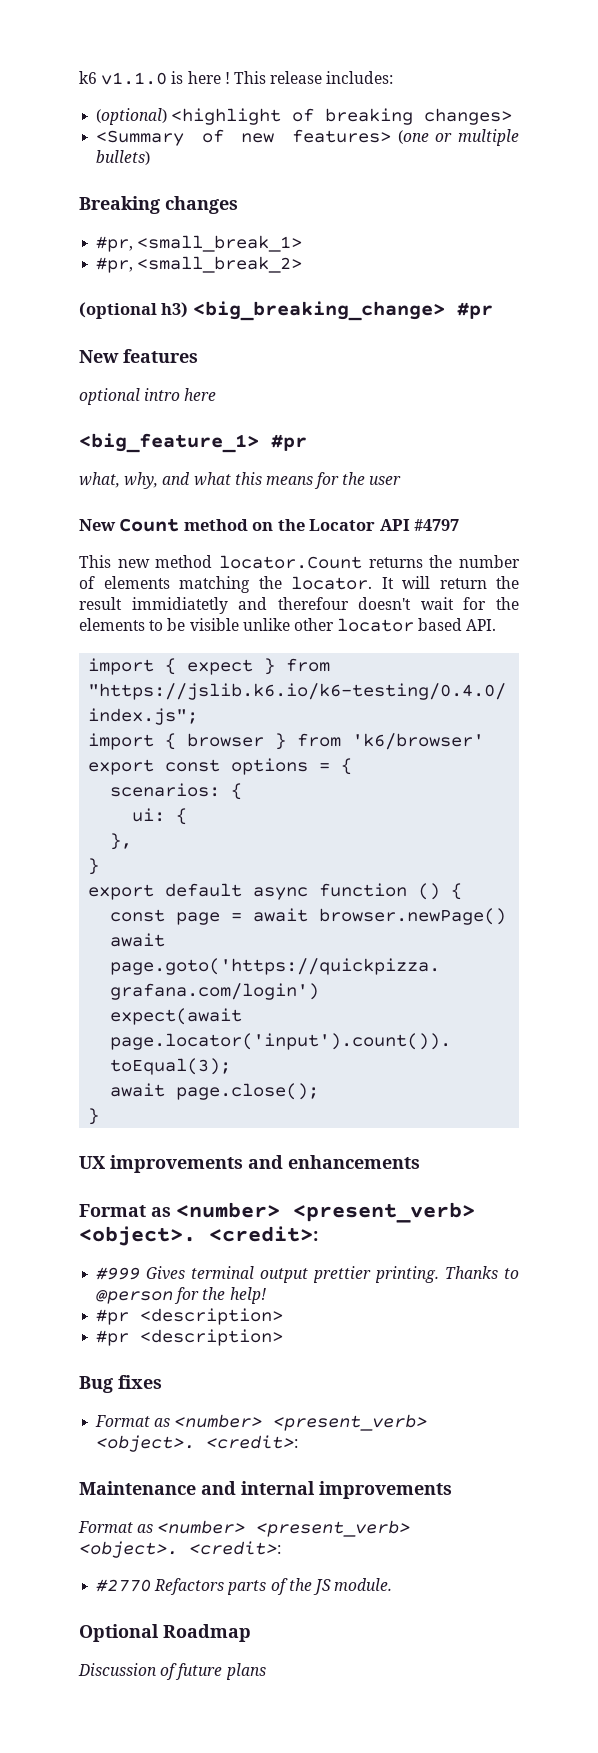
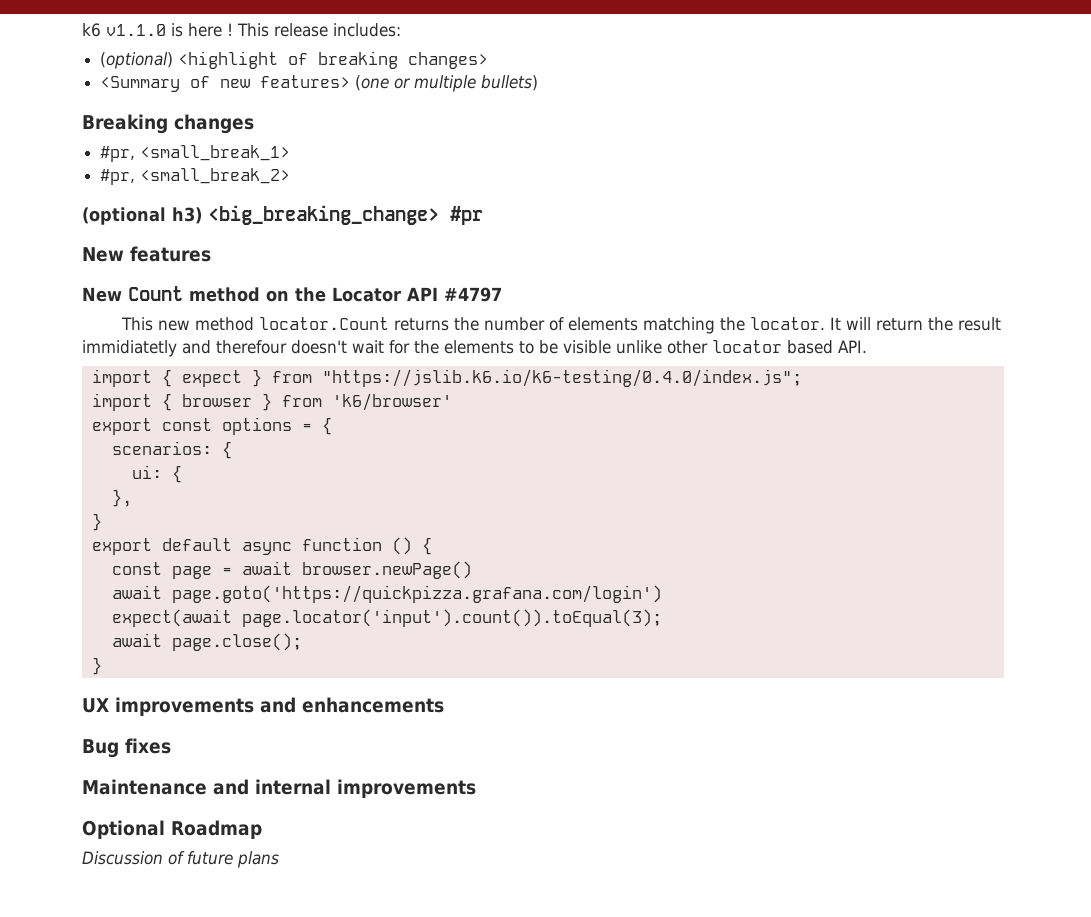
[79,388,217,405] [79,433,307,453] [79,472,402,489] // optional intro here // <big_feature_1> #pr // what, why, and what this means for the user -> (211, 254) none
[79,1202,475,1223] [79,1226,318,1246] [96,1266,519,1283] [96,1287,266,1304] [96,1308,284,1325] [96,1329,284,1346] [79,1375,162,1393] [95,1414,428,1431] [96,1435,299,1452] [79,1481,452,1499] [78,1520,411,1537] [79,1541,281,1558] [96,1578,393,1595] Format as <number> <present_verb> <object>. <credit>: // #999 Gives terminal output prettier printing. Thanks to @person for the help! // #pr <description> // #pr <description> // Bug fixes // Format as <number> <present_verb> <object>. <credit>: // Maintenance and internal improvements // Format as <number> <present_verb> <object>. <credit>: // #2770 Refactors parts of the JS module. -> [82,738,171,758] [82,779,476,798] Bug fixes // Maintenance and internal improvements

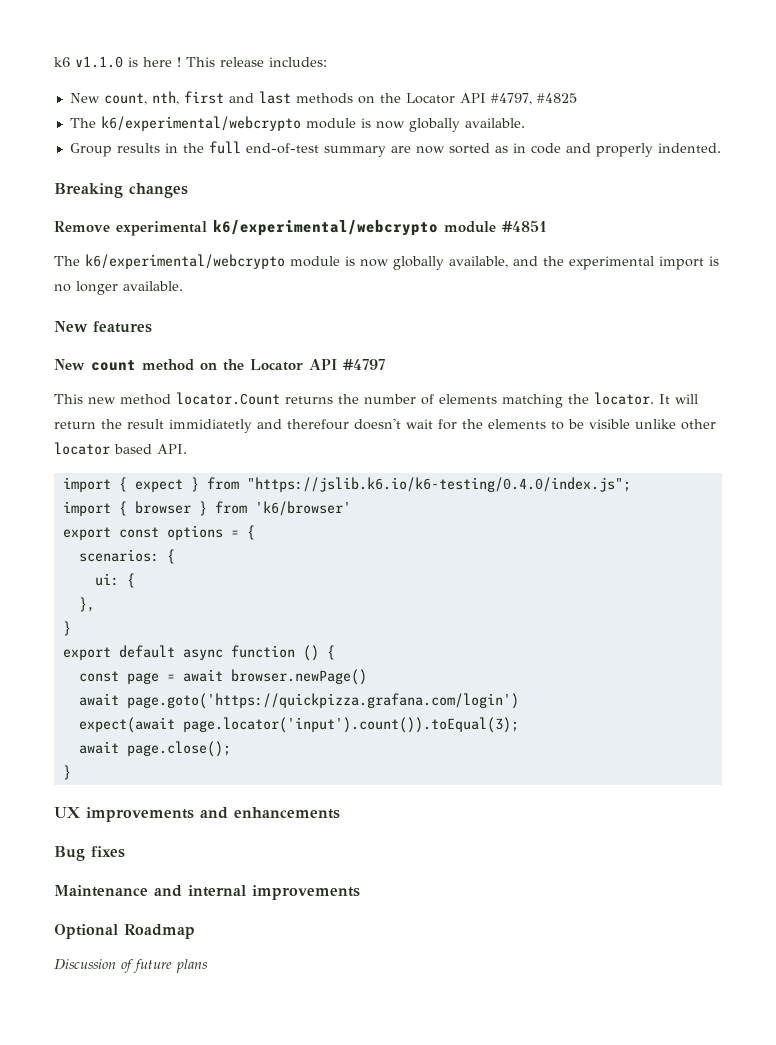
[100,51,489,69] [100,75,539,92] [82,114,254,134] [100,145,291,162] [100,168,291,185] [82,205,483,225] (optional) <highlight of breaking changes> // <Summary of new features> (one or multiple bullets) // Breaking changes // #pr, <small_break_1> // #pr, <small_break_2> // (optional h3) <big_breaking_change> #pr -> [69,91,577,105] [69,116,525,132] [69,141,721,157] [54,183,188,198] [54,220,547,236] [54,254,719,270] [54,281,183,295] New count, nth, first and last methods on the Locator API #4797, #4825 // The k6/experimental/webcrypto module is now globally available. // Group results in the full end-of-test summary are now sorted as in code and properly indented. // Breaking changes // Remove experimental k6/experimental/webcrypto module #4851 // The k6/experimental/webcrypto module is now globally available, and the experimental import is no longer available.
[128,286,183,301] Count -> [91,360,136,371] count

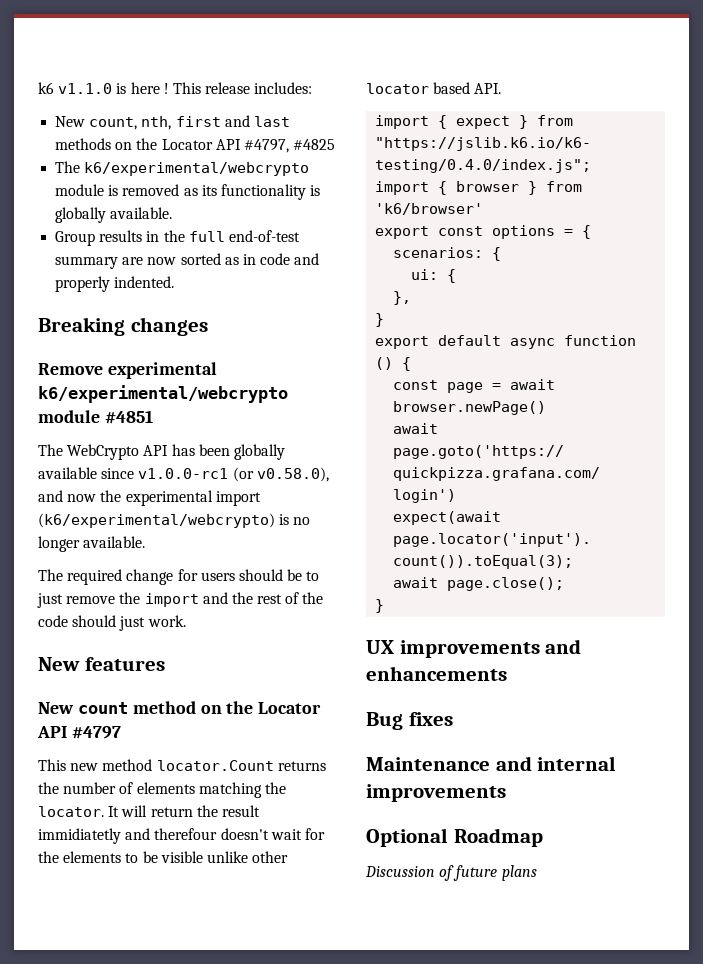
[375,121,405,129] now -> [122,184,321,200] removed as its functionality is
[85,254,538,270] k6/experimental/webcrypto module is now globally available, and -> [67,444,285,460] [38,467,329,482] [38,490,97,502] WebCrypto API has been globally available since v1.0.0-rc1 (or v0.58.0), and now
(704, 263) none -> [38,513,275,528] (k6/experimental/webcrypto)
(183, 286) none -> [38,569,320,585] [37,592,324,608] [38,615,186,631] // The required change for users should be to just remove the import and the rest of the code should just work.

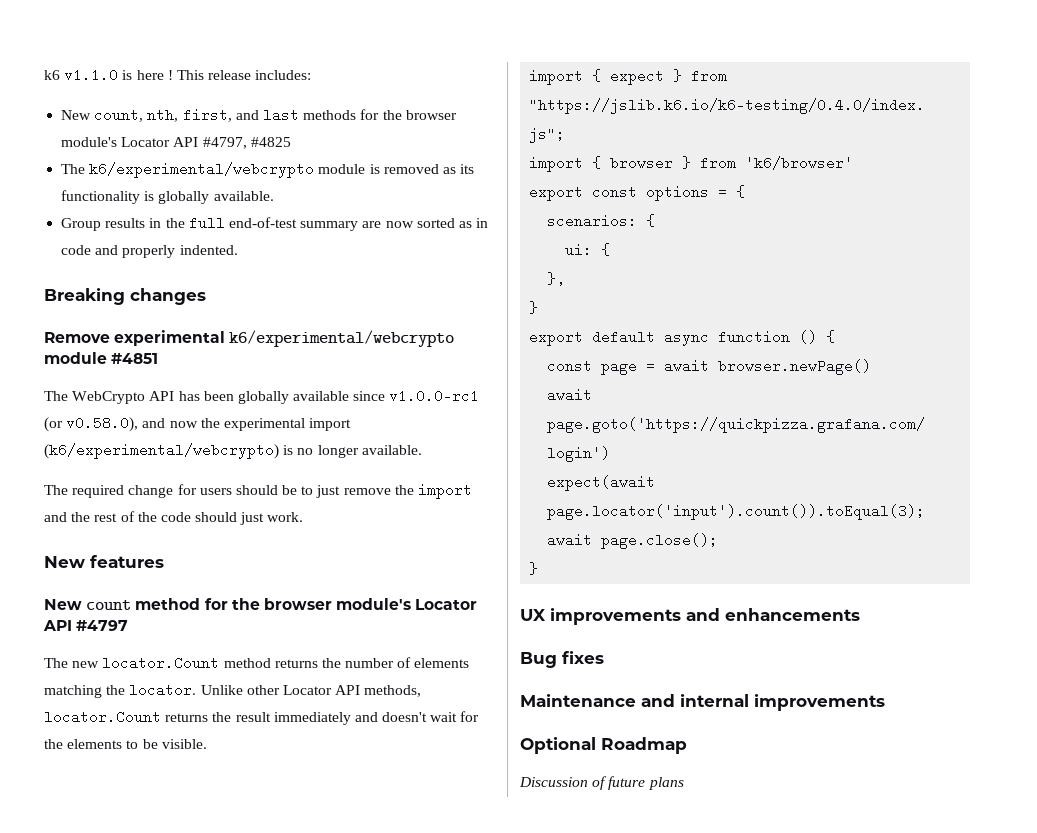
[175,116,221,127] first -> [182,108,232,122] first,
[115,138,158,150] on the -> [360,109,457,120] [61,137,118,147] for the browser module's
[200,701,254,714] on the -> [204,598,412,610] for the browser module's
[38,759,274,771] This new method locator.Count -> [44,656,271,670] The new locator.Count method
[108,805,260,817] [38,828,218,844] It will return the result immidiatetly and therefour -> [200,685,422,697] [44,710,378,725] Unlike other Locator API methods, locator.Count returns the result immediately and
[160,851,289,863] [366,82,502,94] visible unlike other locator based API. -> [161,739,207,749] visible.

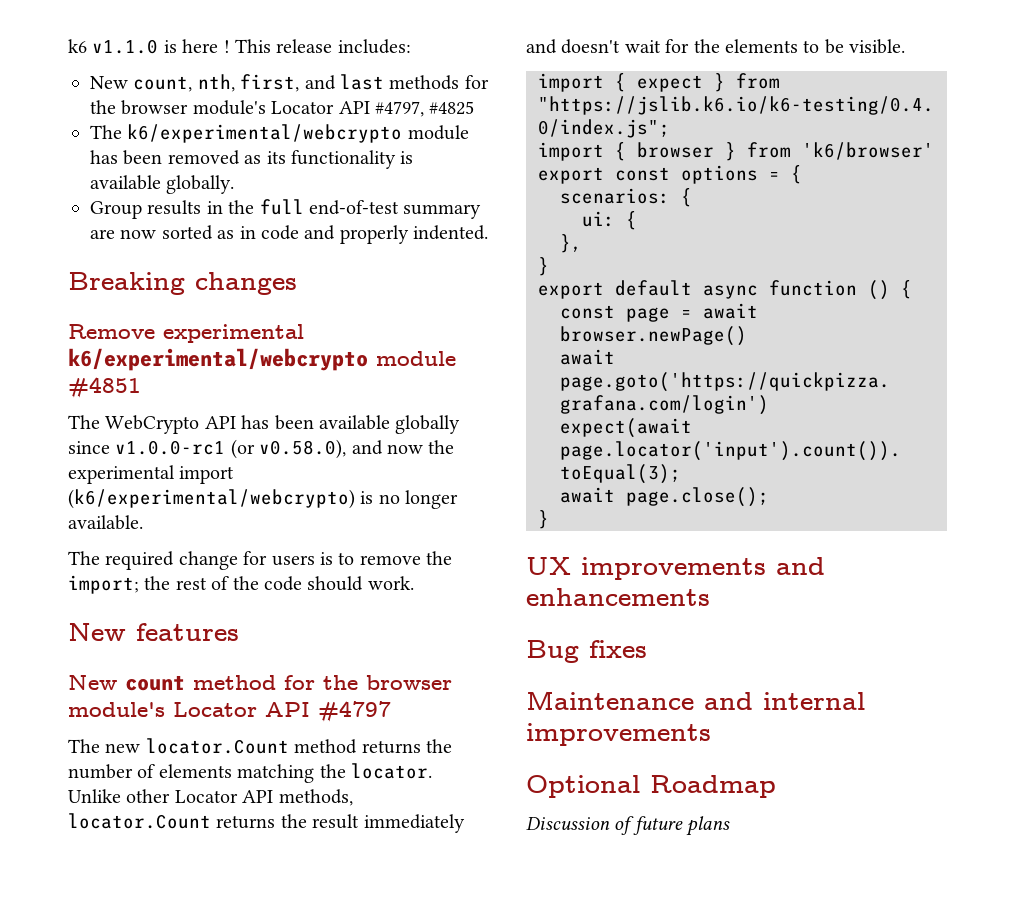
[369,164,380,174] is -> [90,150,163,165] has been
[158,191,274,204] globally available. -> [90,175,235,194] available globally.
[237,391,350,404] globally available -> [319,415,461,434] available globally
[235,484,473,499] [44,512,67,522] should be to just remove the import and -> [320,551,453,565] [68,575,139,594] is to remove the import;
[240,512,265,525] just -> (364, 583) none

